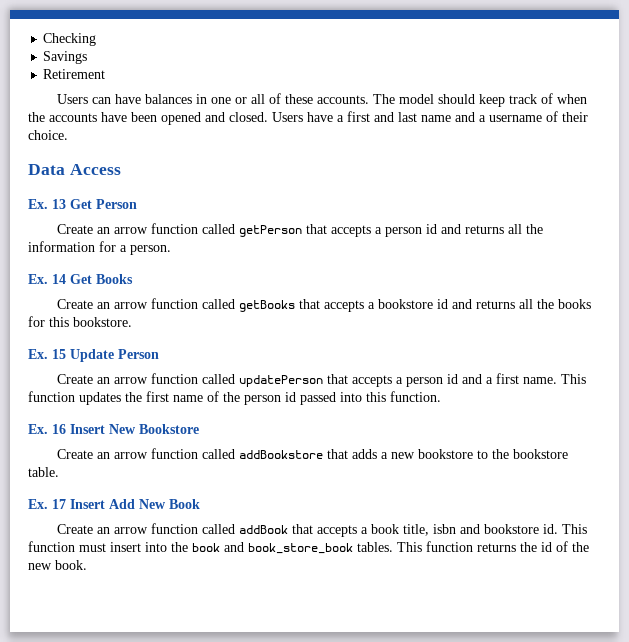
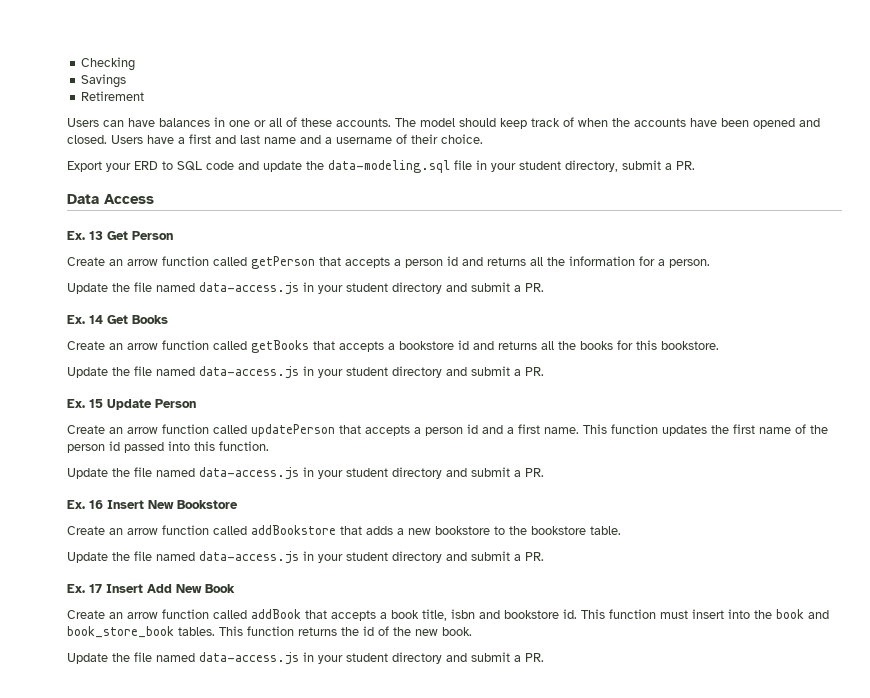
(68, 135) none -> [67,160,695,173] // Export your ERD to SQL code and update the data-modeling.sql file in your student directory, submit a PR.
(171, 250) none -> [67,282,544,295] // Update the file named data-access.js in your student directory and submit a PR.
(132, 322) none -> [67,366,544,379] // Update the file named data-access.js in your student directory and submit a PR.
(441, 396) none -> [67,467,544,480] // Update the file named data-access.js in your student directory and submit a PR.
(59, 472) none -> [67,551,544,564] // Update the file named data-access.js in your student directory and submit a PR.
(87, 565) none -> [67,652,544,665] // Update the file named data-access.js in your student directory and submit a PR.

